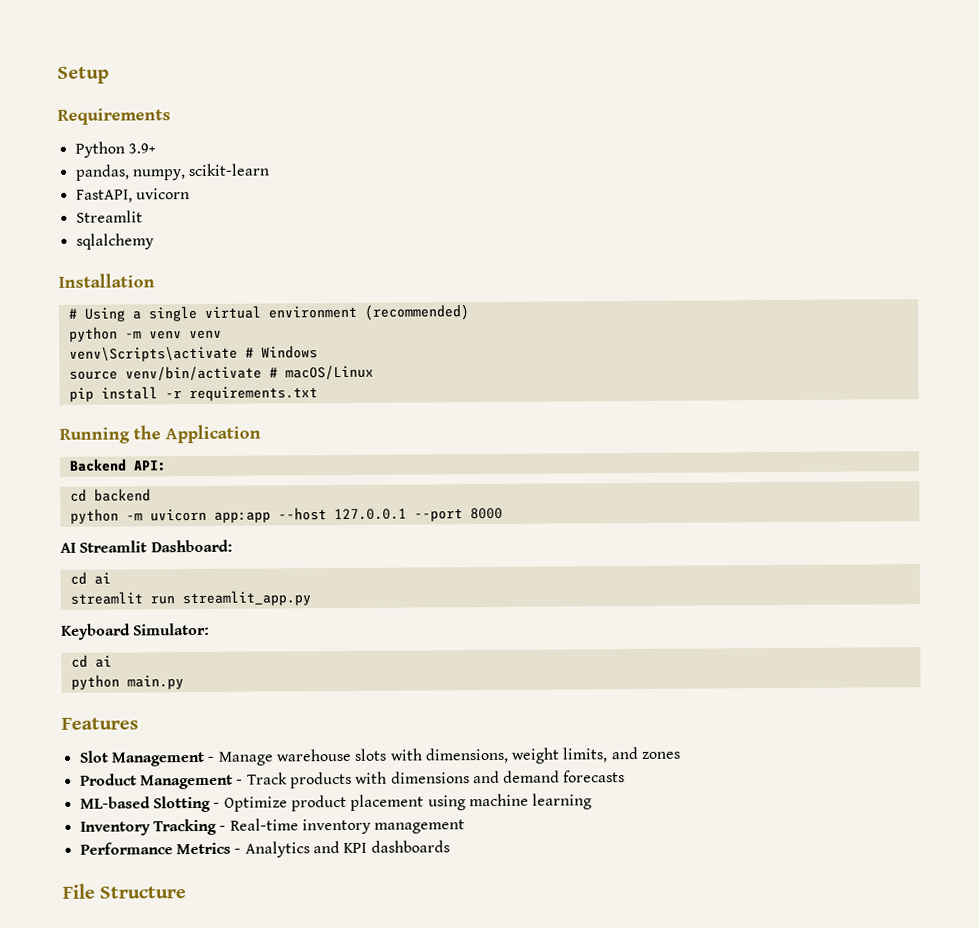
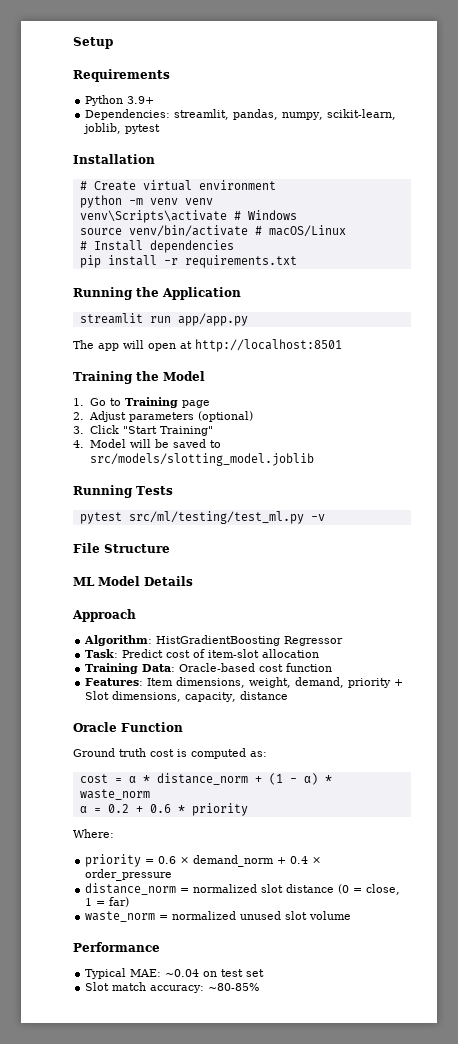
[74,163,271,181] [75,188,190,203] [75,210,143,223] [75,233,154,250] pandas, numpy, scikit-learn // FastAPI, uvicorn // Streamlit // sqlalchemy -> [85,109,397,120] [83,123,161,134] Dependencies: streamlit, pandas, numpy, scikit-learn, joblib, pytest
[83,305,198,322] Using a single -> [93,181,136,191] Create
[363,304,470,321] (recommended) -> (276, 185) none
(374, 372) none -> [79,240,234,253] // # Install dependencies
[68,458,167,472] [69,488,151,502] [69,507,503,524] [60,539,233,553] [69,571,111,585] [69,590,311,607] [61,622,211,640] [70,654,112,668] [70,674,184,690] [61,717,139,730] [78,746,682,767] [79,770,626,790] [79,793,593,813] [79,818,466,836] [79,840,450,858] [62,883,187,899] Backend API: // cd backend // python -m uvicorn app:app --host 127.0.0.1 --port 8000 // AI Streamlit Dashboard: // cd ai // streamlit run streamlit_app.py // Keyboard Simulator: // cd ai // python main.py // Features // Slot Management - Manage warehouse slots with dimensions, weight limits, and zones // Product Management - Track products with dimensions and demand forecasts // ML-based Slotting - Optimize product placement using machine learning // Inventory Tracking - Real-time inventory management // Performance Metrics - Analytics and KPI dashboards // File Structure -> [79,313,248,326] [73,339,342,352] [73,371,205,384] [73,397,210,408] [73,411,253,422] [73,425,213,436] [73,439,221,448] [89,453,314,466] [73,485,173,498] [79,511,325,524] [73,543,170,553] [73,576,193,586] [72,609,136,622] [84,635,344,646] [85,649,320,658] [85,663,333,674] [85,677,404,688] [85,691,289,702] [73,722,183,732] [73,748,267,759] [79,773,332,785] [79,789,150,800] [79,803,248,816] [73,829,114,838] [85,854,322,867] [85,869,173,881] [85,883,401,895] [85,897,130,907] [85,911,352,922] [73,942,160,952] [85,968,265,979] [85,982,260,993] streamlit run app/app.py // The app will open at http://localhost:8501 // Training the Model // 1. Go to Training page // 2. Adjust parameters (optional) // 3. Click "Start Training" // 4. Model will be saved to src/models/slotting_model.joblib // Running Tests // pytest src/ml/testing/test_ml.py -v // File Structure // ML Model Details // Approach // Algorithm: HistGradientBoosting Regressor // Task: Predict cost of item-slot allocation // Training Data: Oracle-based cost function // Features: Item dimensions, weight, demand, priority + Slot dimensions, capacity, distance // Oracle Function // Ground truth cost is computed as: // cost = α * distance_norm + (1 - α) * waste_norm // α = 0.2 + 0.6 * priority // Where: // priority = 0.6 × demand_norm + 0.4 × order_pressure // distance_norm = normalized slot distance (0 = close, 1 = far) // waste_norm = normalized unused slot volume // Performance // Typical MAE: ~0.04 on test set // Slot match accuracy: ~80-85%

